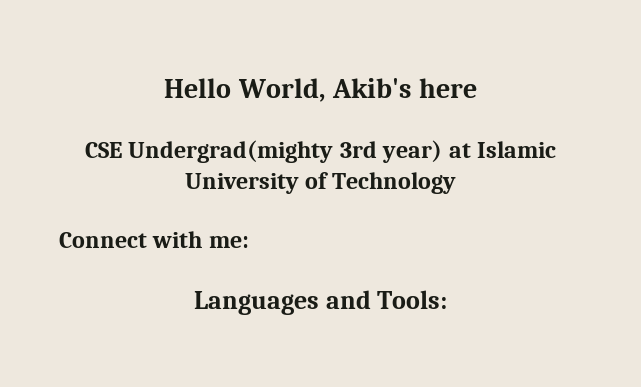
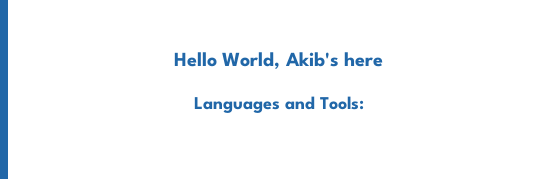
[84,140,557,163] [184,172,457,194] [59,231,249,248] // CSE Undergrad(mighty 3rd year) at Islamic University of Technology // Connect with me: -> (384, 59) none

